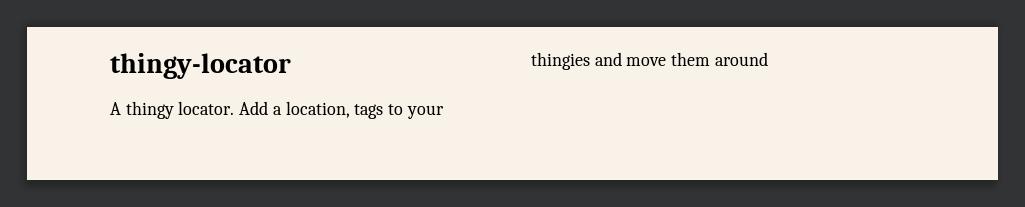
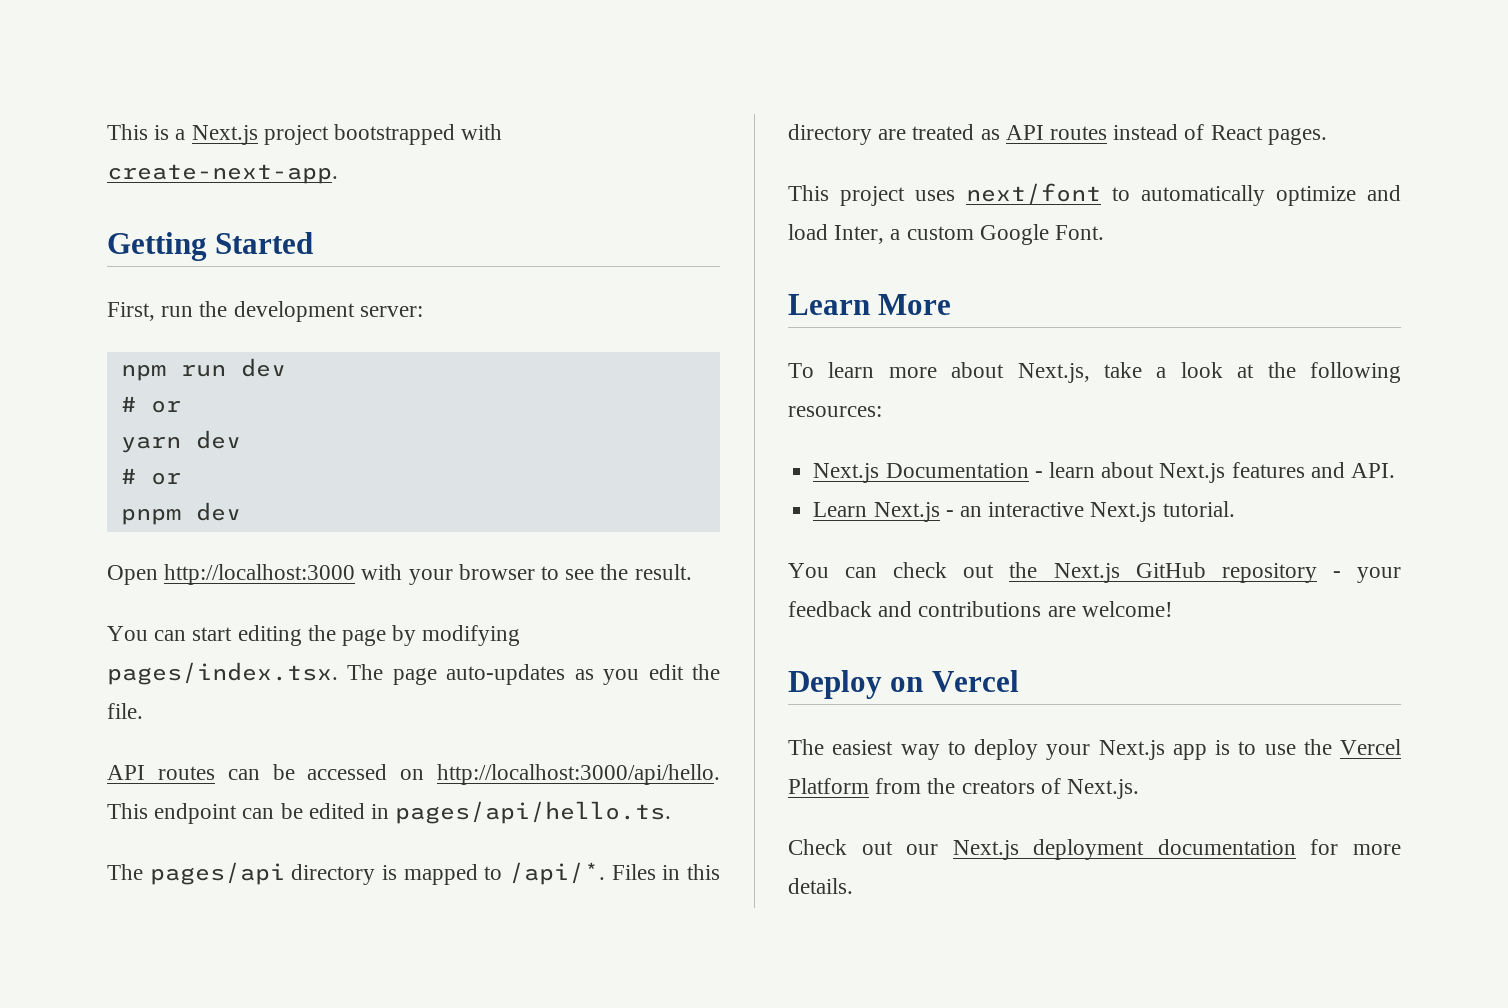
[110,53,291,79] [110,101,444,119] [531,52,768,70] thingy-locator // A thingy locator. Add a location, tags to your thingies and move them around -> [107,124,503,145] [107,164,338,184] [107,232,314,261] [107,301,423,322] [120,358,286,381] [120,396,181,413] [120,430,241,453] [120,468,181,485] [120,502,241,525] [107,564,692,585] [107,625,521,646] [107,662,721,685] [107,703,143,719] [107,764,720,785] [107,801,672,824] [107,862,720,885] [788,124,1327,145] [788,183,1401,206] [788,224,1105,245] [788,294,952,315] [788,362,1401,383] [788,406,882,417] [813,462,1395,483] [813,501,1235,522] [788,562,1401,583] [788,601,1173,617] [788,670,1019,699] [788,739,1401,760] [788,778,1140,799] [788,839,1401,860] [788,878,853,894] This is a Next.js project bootstrapped with create-next-app. // Getting Started // First, run the development server: // npm run dev // # or // yarn dev // # or // pnpm dev // Open http://localhost:3000 with your browser to see the result. // You can start editing the page by modifying pages/index.tsx. The page auto-updates as you edit the file. // API routes can be accessed on http://localhost:3000/api/hello. This endpoint can be edited in pages/api/hello.ts. // The pages/api directory is mapped to /api/*. Files in this directory are treated as API routes instead of React pages. // This project uses next/font to automatically optimize and load Inter, a custom Google Font. // Learn More // To learn more about Next.js, take a look at the following resources: // Next.js Documentation - learn about Next.js features and API. // Learn Next.js - an interactive Next.js tutorial. // You can check out the Next.js GitHub repository - your feedback and contributions are welcome! // Deploy on Vercel // The easiest way to deploy your Next.js app is to use the Vercel Platform from the creators of Next.js. // Check out our Next.js deployment documentation for more details.

